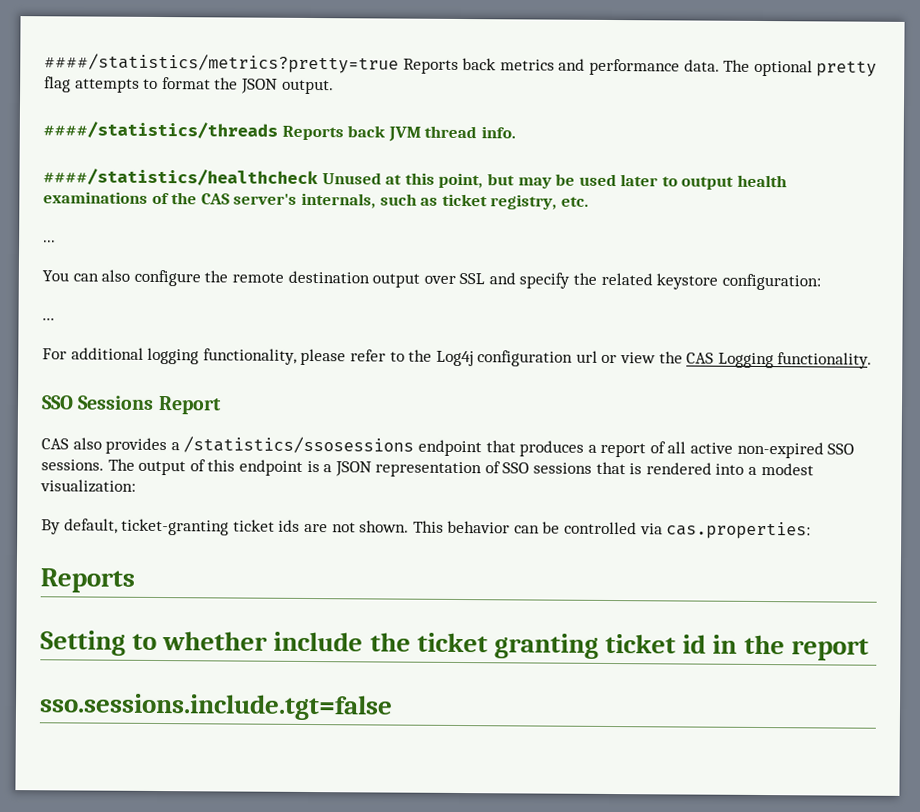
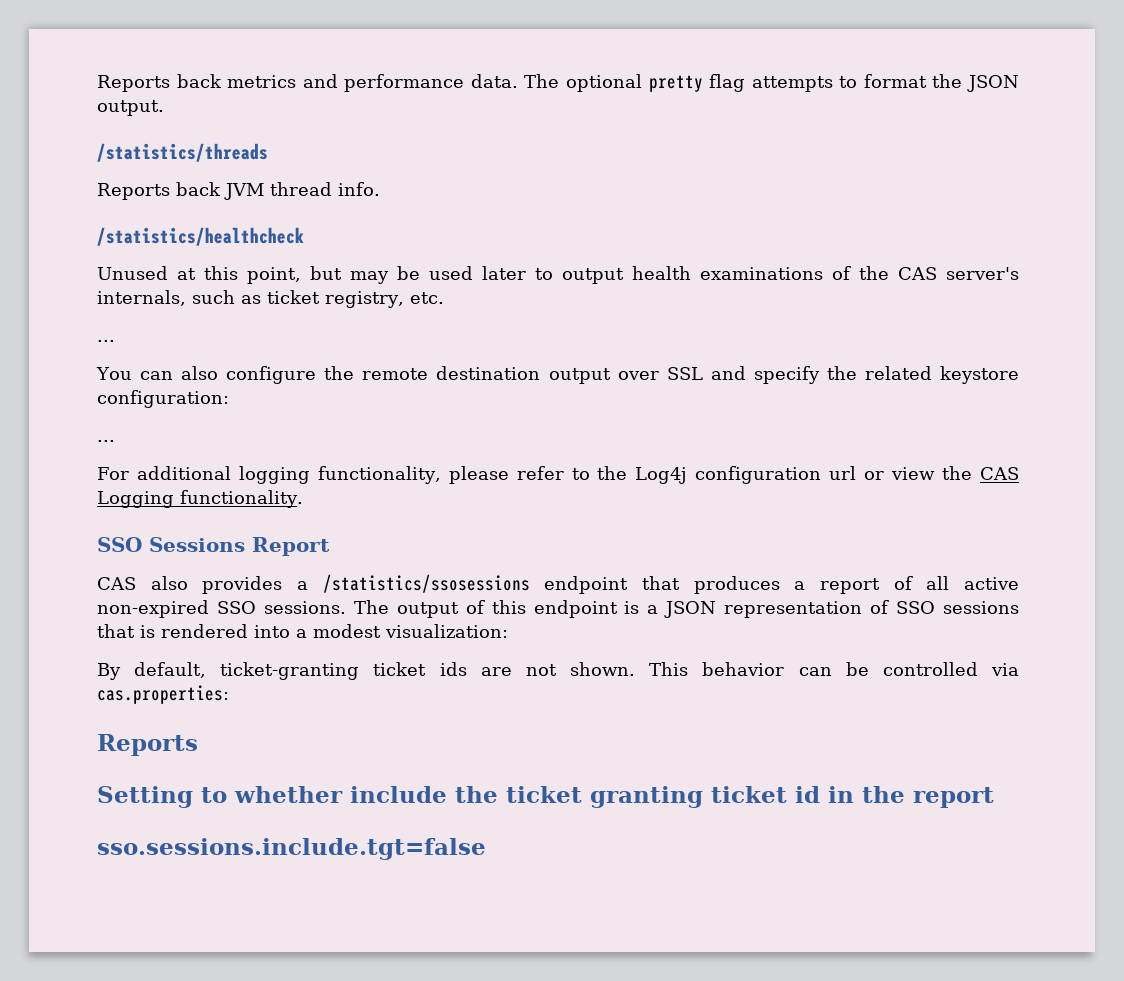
[44,53,399,74] ####/statistics/metrics?pretty=true -> (97, 83) none
[43,121,278,139] ####/statistics/threads -> [97,143,268,162] /statistics/threads //
[43,168,318,187] ####/statistics/healthcheck -> [97,227,304,246] /statistics/healthcheck //

